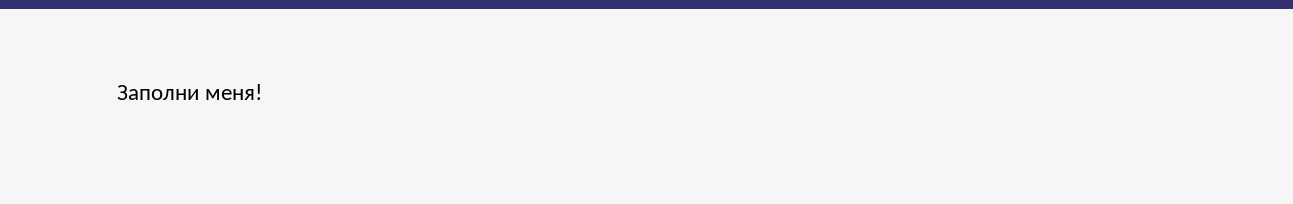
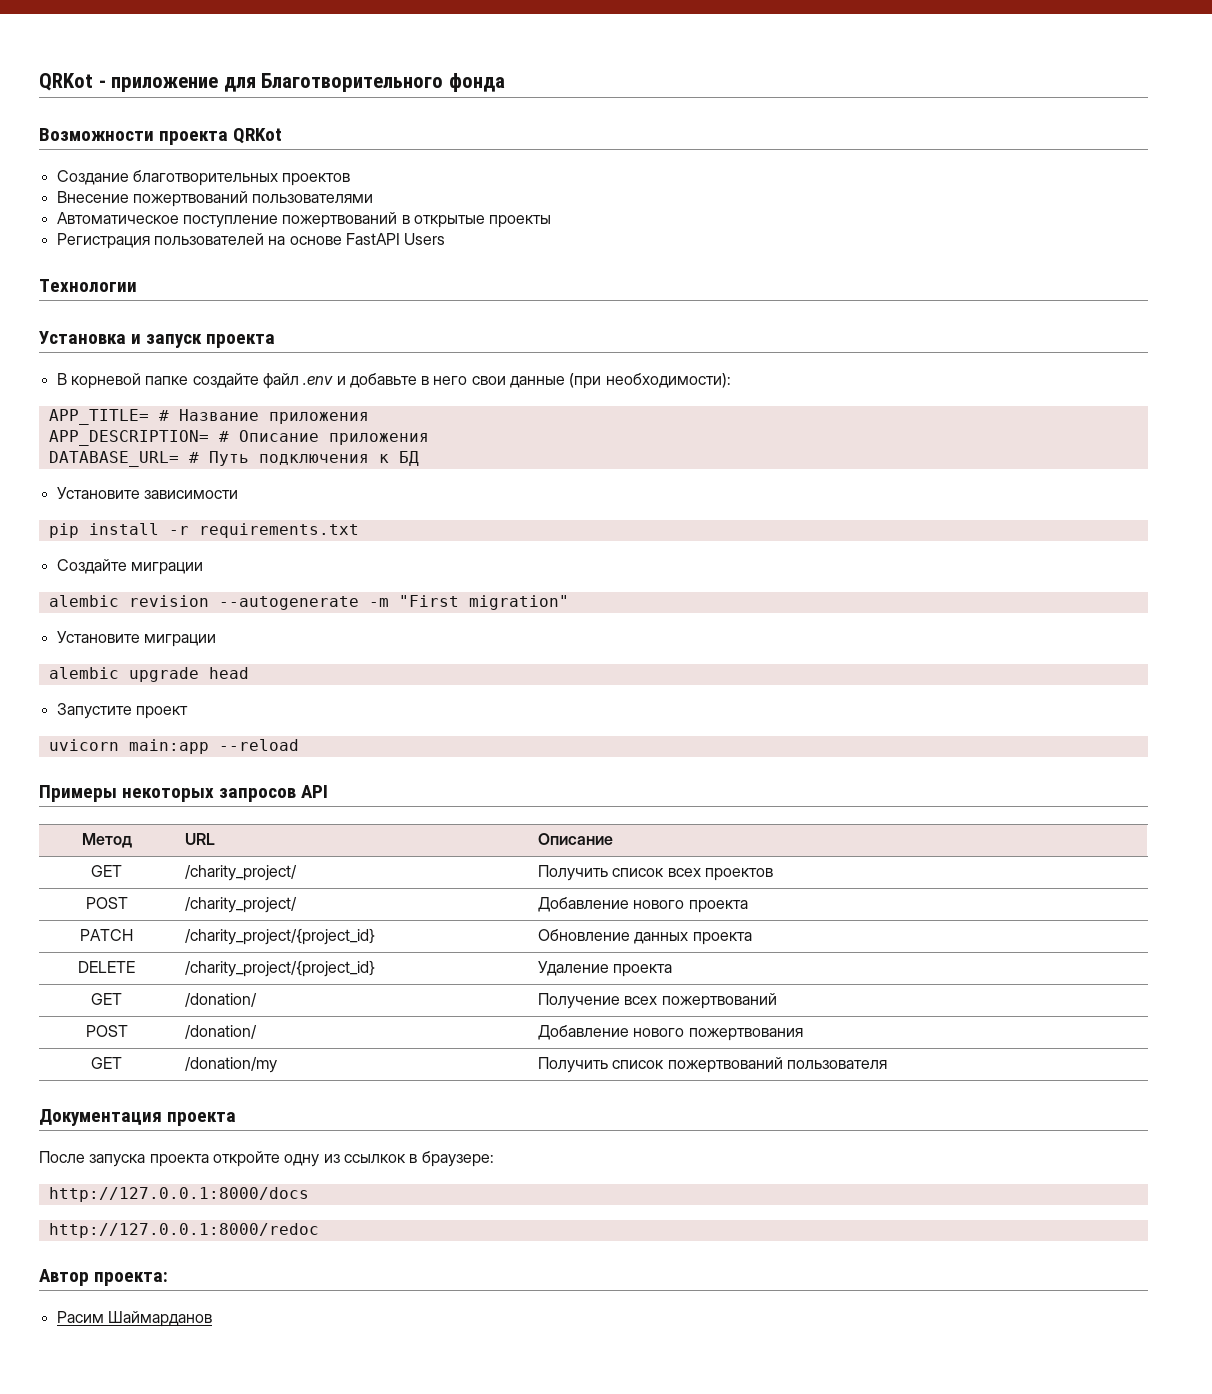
[117,84,263,100] Заполни меня! -> [39,73,505,92] [39,128,283,145] [56,170,351,186] [56,191,374,207] [56,212,552,228] [56,233,446,249] [39,279,137,292] [39,331,276,348] [56,373,731,389] [48,409,369,425] [48,430,429,446] [48,451,419,467] [56,487,238,499] [48,523,359,538] [56,559,203,575] [48,595,569,610] [56,631,216,647] [48,667,249,682] [56,703,188,719] [48,739,299,754] [39,785,329,802] [81,833,132,848] [185,833,216,845] [538,833,614,845] [91,865,122,877] [185,865,298,881] [538,865,773,881] [85,897,128,909] [185,897,298,913] [538,897,748,913] [80,929,133,941] [185,928,376,945] [538,929,752,945] [78,961,135,973] [185,960,376,977] [538,961,673,977] [91,993,122,1005] [185,993,258,1007] [538,993,777,1009] [85,1025,128,1037] [185,1025,258,1039] [538,1025,803,1041] [91,1057,122,1069] [185,1057,278,1073] [538,1057,887,1073] [39,1109,237,1126] [39,1151,494,1167] [48,1187,309,1202] [48,1223,319,1238] [39,1269,169,1286] [56,1311,212,1327] QRKot - приложение для Благотворительного фонда // Возможности проекта QRKot // Создание благотворительных проектов // Внесение пожертвований пользователями // Автоматическое поступление пожертвований в открытые проекты // Регистрация пользователей на основе FastAPI Users // Технологии // Установка и запуск проекта // В корневой папке создайте файл .env и добавьте в него свои данные (при необходимости): // APP_TITLE= # Название приложения // APP_DESCRIPTION= # Описание приложения // DATABASE_URL= # Путь подключения к БД // Установите зависимости // pip install -r requirements.txt // Создайте миграции // alembic revision --autogenerate -m "First migration" // Установите миграции // alembic upgrade head // Запустите проект // uvicorn main:app --reload // Примеры некоторых запросов API // Метод | URL | Описание // GET | /charity_project/ | Получить список всех проектов // POST | /charity_project/ | Добавление нового проекта // PATCH | /charity_project/{project_id} | Обновление данных проекта // DELETE | /charity_project/{project_id} | Удаление проекта // GET | /donation/ | Получение всех пожертвований // POST | /donation/ | Добавление нового пожертвования // GET | /donation/my | Получить список пожертвований пользователя // Документация проекта // После запуска проекта откройте одну из ссылкок в браузере: // http://127.0.0.1:8000/docs // http://127.0.0.1:8000/redoc // Автор проекта: // Расим Шаймарданов

